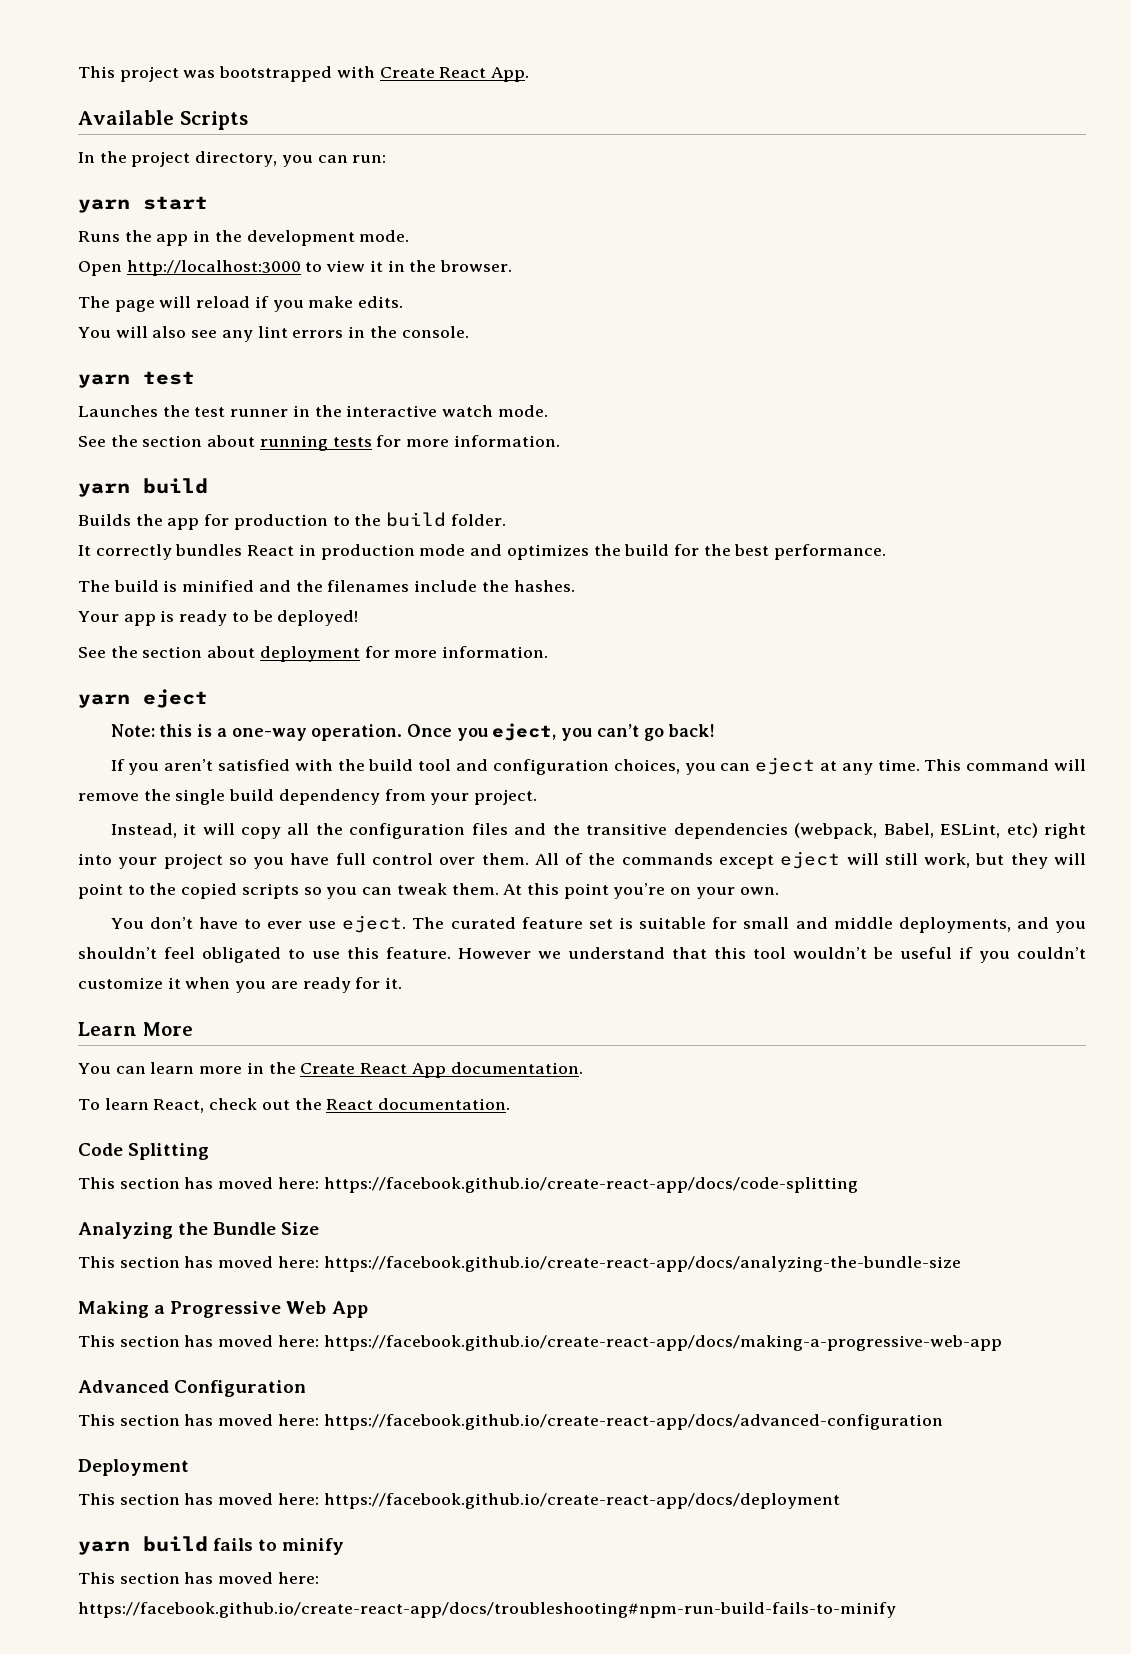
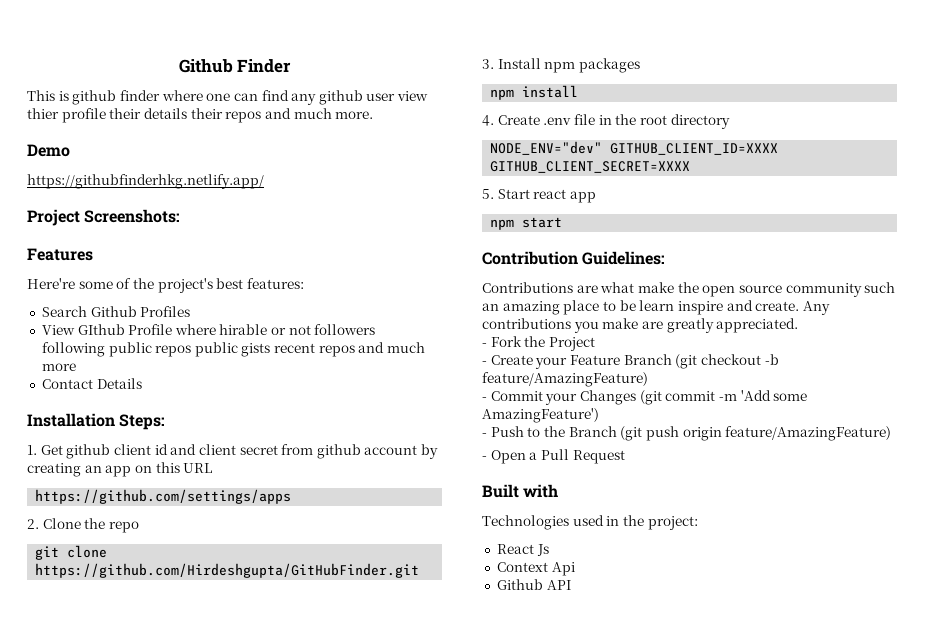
[78,66,530,82] [78,110,248,130] [78,151,387,167] [78,196,208,213] [78,230,410,246] [78,260,513,276] [78,296,404,312] [78,326,469,342] [78,371,195,388] [78,405,548,417] [78,435,560,451] [78,478,208,497] [78,512,506,530] [78,544,887,560] [78,580,575,592] [78,610,359,626] [78,646,549,662] [78,689,208,708] [110,723,716,741] [110,757,1087,775] [78,789,538,805] [110,823,1087,839] [78,851,1087,869] [78,883,779,899] [110,915,1086,933] [78,947,1086,963] [78,977,403,993] [78,1022,193,1036] [78,1062,583,1078] [78,1098,511,1113] [78,1143,210,1160] [78,1177,858,1193] [78,1222,320,1239] [78,1256,961,1272] [78,1301,368,1318] [78,1335,1002,1351] [78,1380,307,1397] [78,1414,943,1430] [78,1459,189,1476] [78,1493,840,1509] [78,1536,345,1555] [78,1572,319,1584] [78,1602,896,1618] This project was bootstrapped with Create React App. // Available Scripts // In the project directory, you can run: // yarn start // Runs the app in the development mode. // Open http://localhost:3000 to view it in the browser. // The page will reload if you make edits. // You will also see any lint errors in the console. // yarn test // Launches the test runner in the interactive watch mode. // See the section about running tests for more information. // yarn build // Builds the app for production to the build folder. // It correctly bundles React in production mode and optimizes the build for the best performance. // The build is minified and the filenames include the hashes. // Your app is ready to be deployed! // See the section about deployment for more information. // yarn eject // Note: this is a one-way operation. Once you eject, you can’t go back! // If you aren’t satisfied with the build tool and configuration choices, you can eject at any time. This command will remove the single build dependency from your project. // Instead, it will copy all the configuration files and the transitive dependencies (webpack, Babel, ESLint, etc) right into your project so you have full control over them. All of the commands except eject will still work, but they will point to the copied scripts so you can tweak them. At this point you’re on your own. // You don’t have to ever use eject. The curated feature set is suitable for small and middle deployments, and you shouldn’t feel obligated to use this feature. However we understand that this tool wouldn’t be useful if you couldn’t customize it when you are ready for it. // Learn More // You can learn more in the Create React App documentation. // To learn React, check out the React documentation. // Code Splitting // This section has moved here: https://facebook.github.io/create-react-app/docs/code-splitting // Analyzing the Bundle Size // This section has moved here: https://facebook.github.io/create-react-app/docs/analyzing-the-bundle-size // Making a Progressive Web App // This section has moved here: https://facebook.github.io/create-react-app/docs/making-a-progressive-web-app // Advanced Configuration // This section has moved here: https://facebook.github.io/create-react-app/docs/advanced-configuration // Deployment // This section has moved here: https://facebook.github.io/create-react-app/docs/deployment // yarn build fails to minify // This section has moved here: https://facebook.github.io/create-react-app/docs/troubleshooting#npm-run-build-fails-to-minify -> [178,59,292,73] [27,90,429,105] [27,108,374,123] [27,144,70,157] [27,174,264,189] [27,209,181,226] [27,248,93,261] [27,278,304,293] [41,306,191,317] [41,324,376,335] [41,342,426,357] [41,363,76,371] [41,378,142,389] [27,413,166,430] [27,444,439,459] [27,462,213,477] [35,489,292,504] [27,518,139,533] [35,545,108,560] [35,563,420,578] [482,58,640,73] [490,85,579,100] [482,114,730,129] [490,141,779,155] [490,161,691,173] [482,189,596,203] [490,217,563,230] [482,251,666,265] [482,282,896,297] [482,300,830,315] [482,318,799,333] [482,336,595,351] [482,354,779,369] [482,372,648,387] [482,390,808,405] [482,408,599,423] [482,426,892,441] [482,449,625,464] [482,484,559,498] [482,515,698,530] [496,544,549,556] [496,562,575,576] [496,579,571,590] Github Finder // This is github finder where one can find any github user view thier profile their details their repos and much more. // Demo // https://githubfinderhkg.netlify.app/ // Project Screenshots: // Features // Here're some of the project's best features: // Search Github Profiles // View GIthub Profile where hirable or not followers following public repos public gists recent repos and much more // Contact Details // Installation Steps: // 1. Get github client id and client secret from github account by creating an app on this URL // https://github.com/settings/apps // 2. Clone the repo // git clone https://github.com/Hirdeshgupta/GitHubFinder.git // 3. Install npm packages // npm install // 4. Create .env file in the root directory // NODE_ENV="dev" GITHUB_CLIENT_ID=XXXX GITHUB_CLIENT_SECRET=XXXX // 5. Start react app // npm start // Contribution Guidelines: // Contributions are what make the open source community such an amazing place to be learn inspire and create. Any contributions you make are greatly appreciated. // - Fork the Project // - Create your Feature Branch (git checkout -b feature/AmazingFeature) // - Commit your Changes (git commit -m 'Add some AmazingFeature') // - Push to the Branch (git push origin feature/AmazingFeature) // - Open a Pull Request // Built with // Technologies used in the project: // React Js // Context Api // Github API

